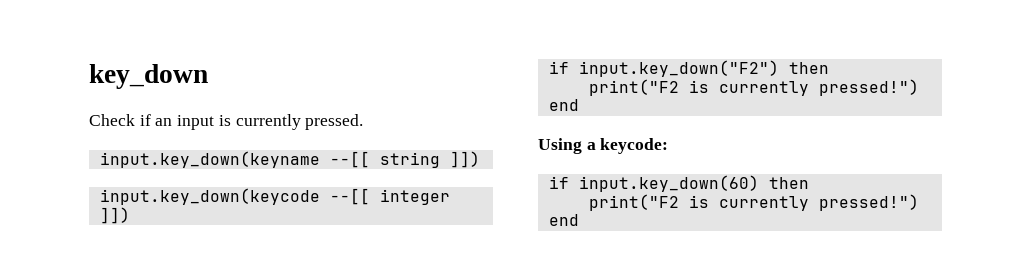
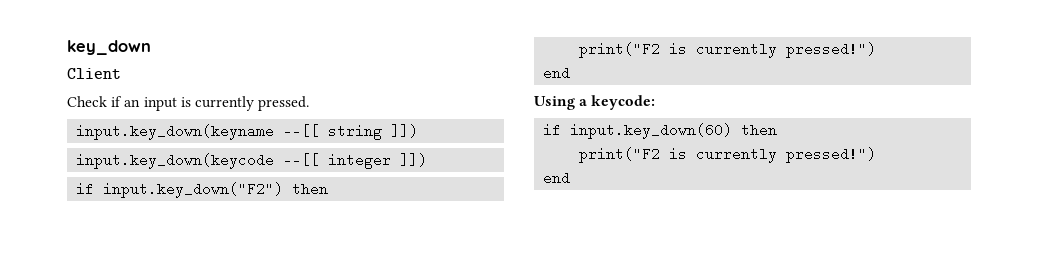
(208, 76) none -> [67,68,121,79] // Client

